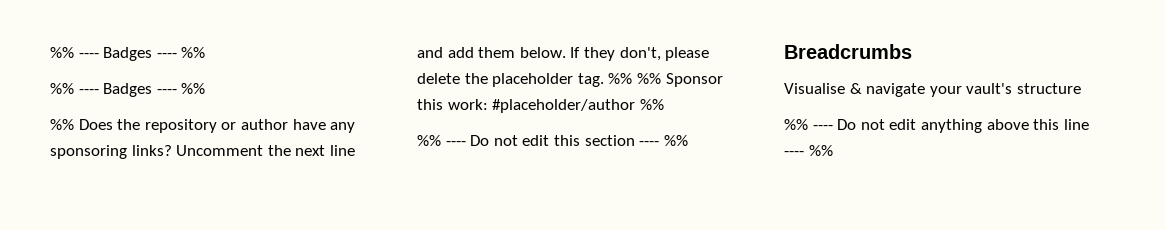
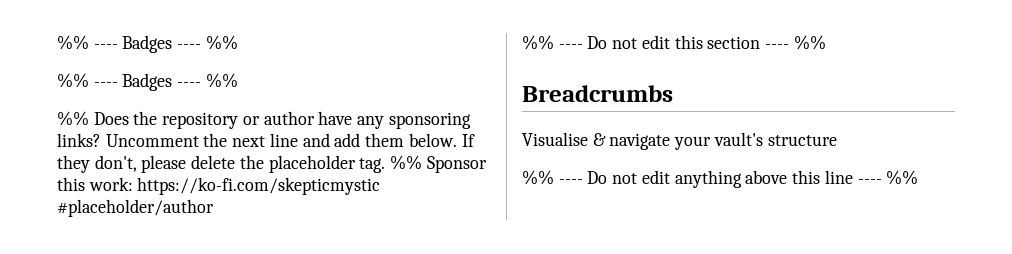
[636,73,661,84] %% -> (423, 162) none
(488, 104) none -> [137,177,381,195] https://ko-fi.com/skepticmystic
[639,99,664,110] %% -> (214, 208) none

